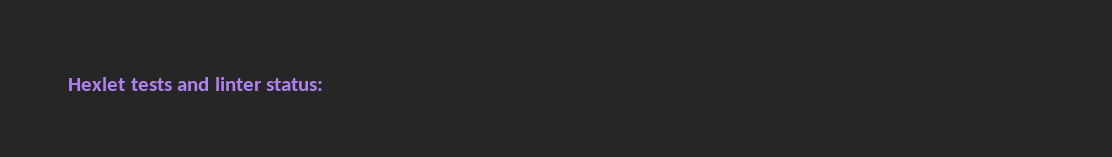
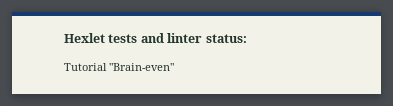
(324, 84) none -> [64,63,174,71] // Tutorial "Brain-even"

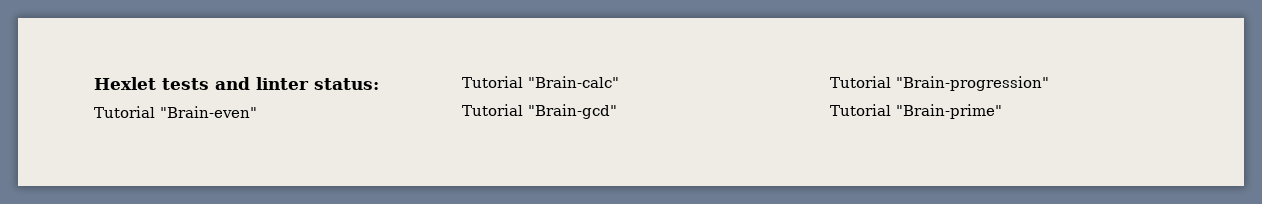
(174, 67) none -> [462,76,619,88] [462,104,617,119] [830,76,1049,91] [830,104,1002,119] // Tutorial "Brain-calc" // Tutorial "Brain-gcd" // Tutorial "Brain-progression" // Tutorial "Brain-prime"

